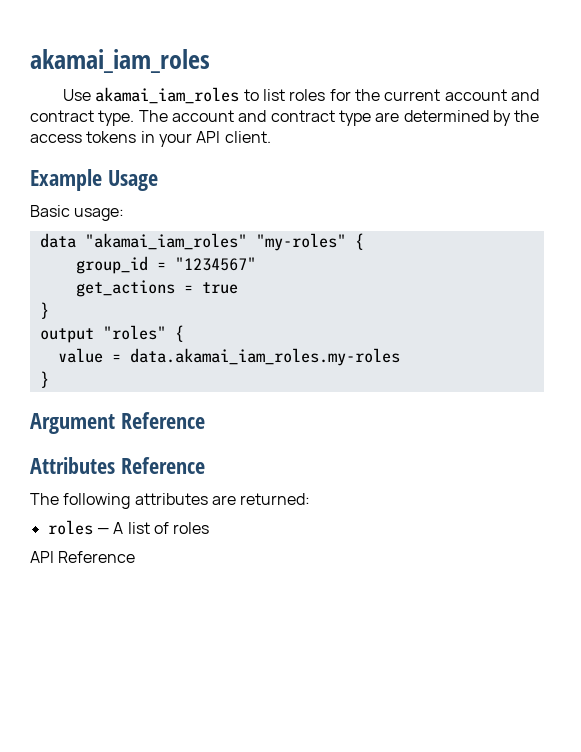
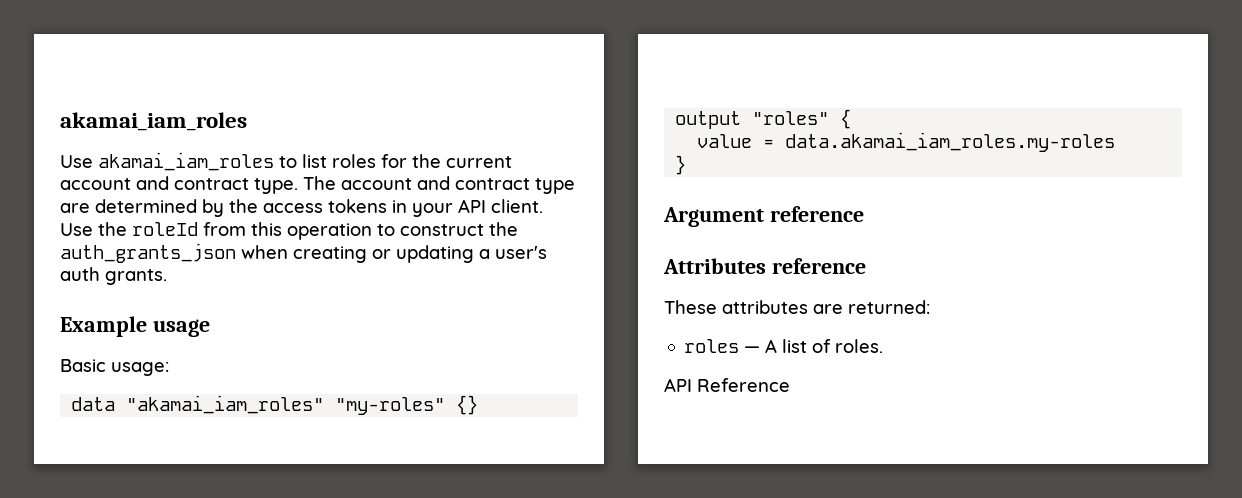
(271, 137) none -> [60,222,518,240] [60,243,547,263] [60,267,167,285] Use the roleId from this operation to construct the auth_grants_json when creating or updating a user's auth grants.
[107,170,158,191] Usage -> [152,319,210,337] usage
[354,233,364,250] [75,256,256,274] [75,280,238,297] [39,302,49,319] { // group_id = "1234567" // get_actions = true // } -> [456,395,479,415] {}
[120,412,205,429] Reference -> [769,206,864,222] reference
[120,457,205,474] [30,493,131,509] Reference // The following -> [771,258,866,274] [664,300,717,314] reference // These
[173,522,210,534] roles -> [835,339,884,353] roles.

